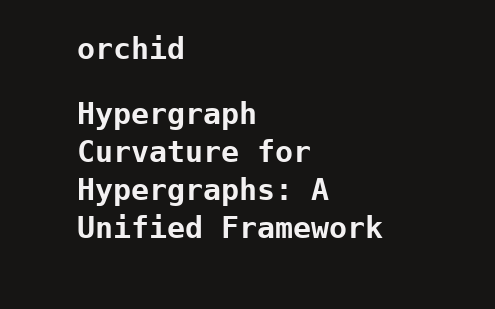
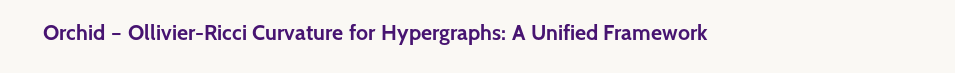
[77,35,185,59] [77,101,257,130] orchid // Hypergraph -> [43,24,247,40] Orchid – Ollivier-Ricci

